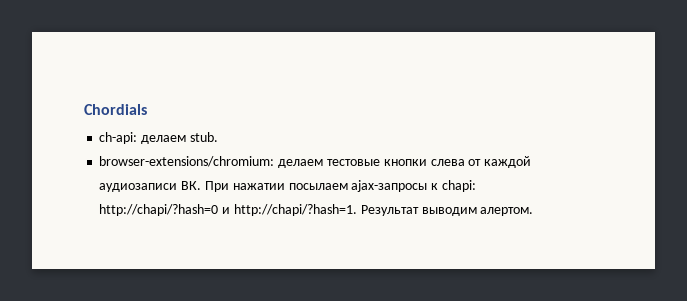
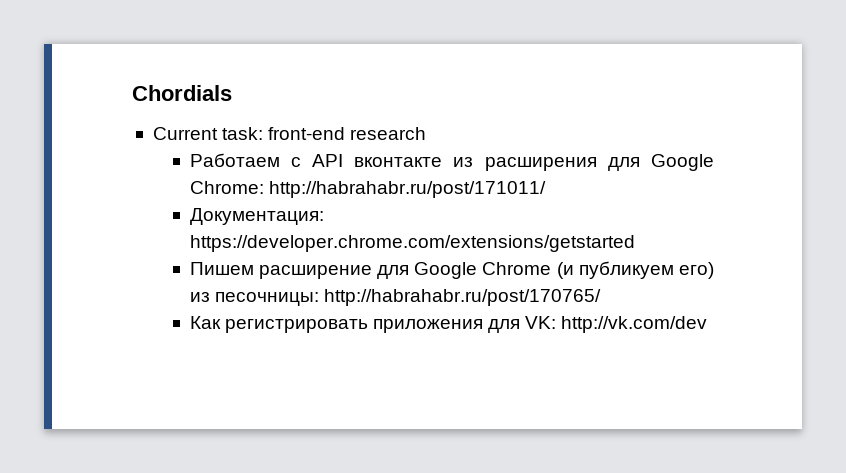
[99,132,218,144] [99,156,532,168] [99,180,476,192] [99,204,534,216] ch-api: делаем stub. // browser-extensions/chromium: делаем тестовые кнопки слева от каждой аудиозаписи ВК. При нажатии посылаем ajax-запросы к chapi: http://chapi/?hash=0 и http://chapi/?hash=1. Результат выводим алертом. -> [152,127,427,140] [189,153,715,171] [189,181,546,198] [189,208,324,225] [189,235,635,252] [189,261,715,279] [189,289,601,306] [189,316,708,333] Current task: front-end research // Работаем с API вконтакте из расширения для Google Chrome: http://habrahabr.ru/post/171011/ // Документация: https://developer.chrome.com/extensions/getstarted // Пишем расширение для Google Chrome (и публикуем его) из песочницы: http://habrahabr.ru/post/170765/ // Как регистрировать приложения для VK: http://vk.com/dev

